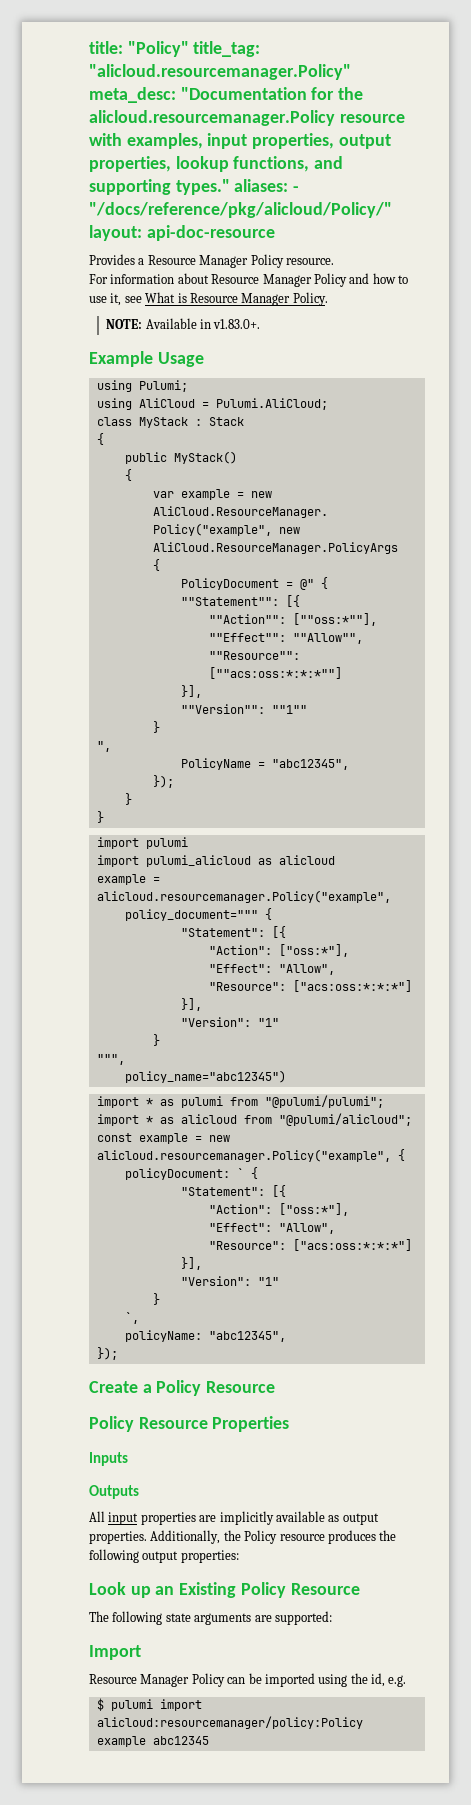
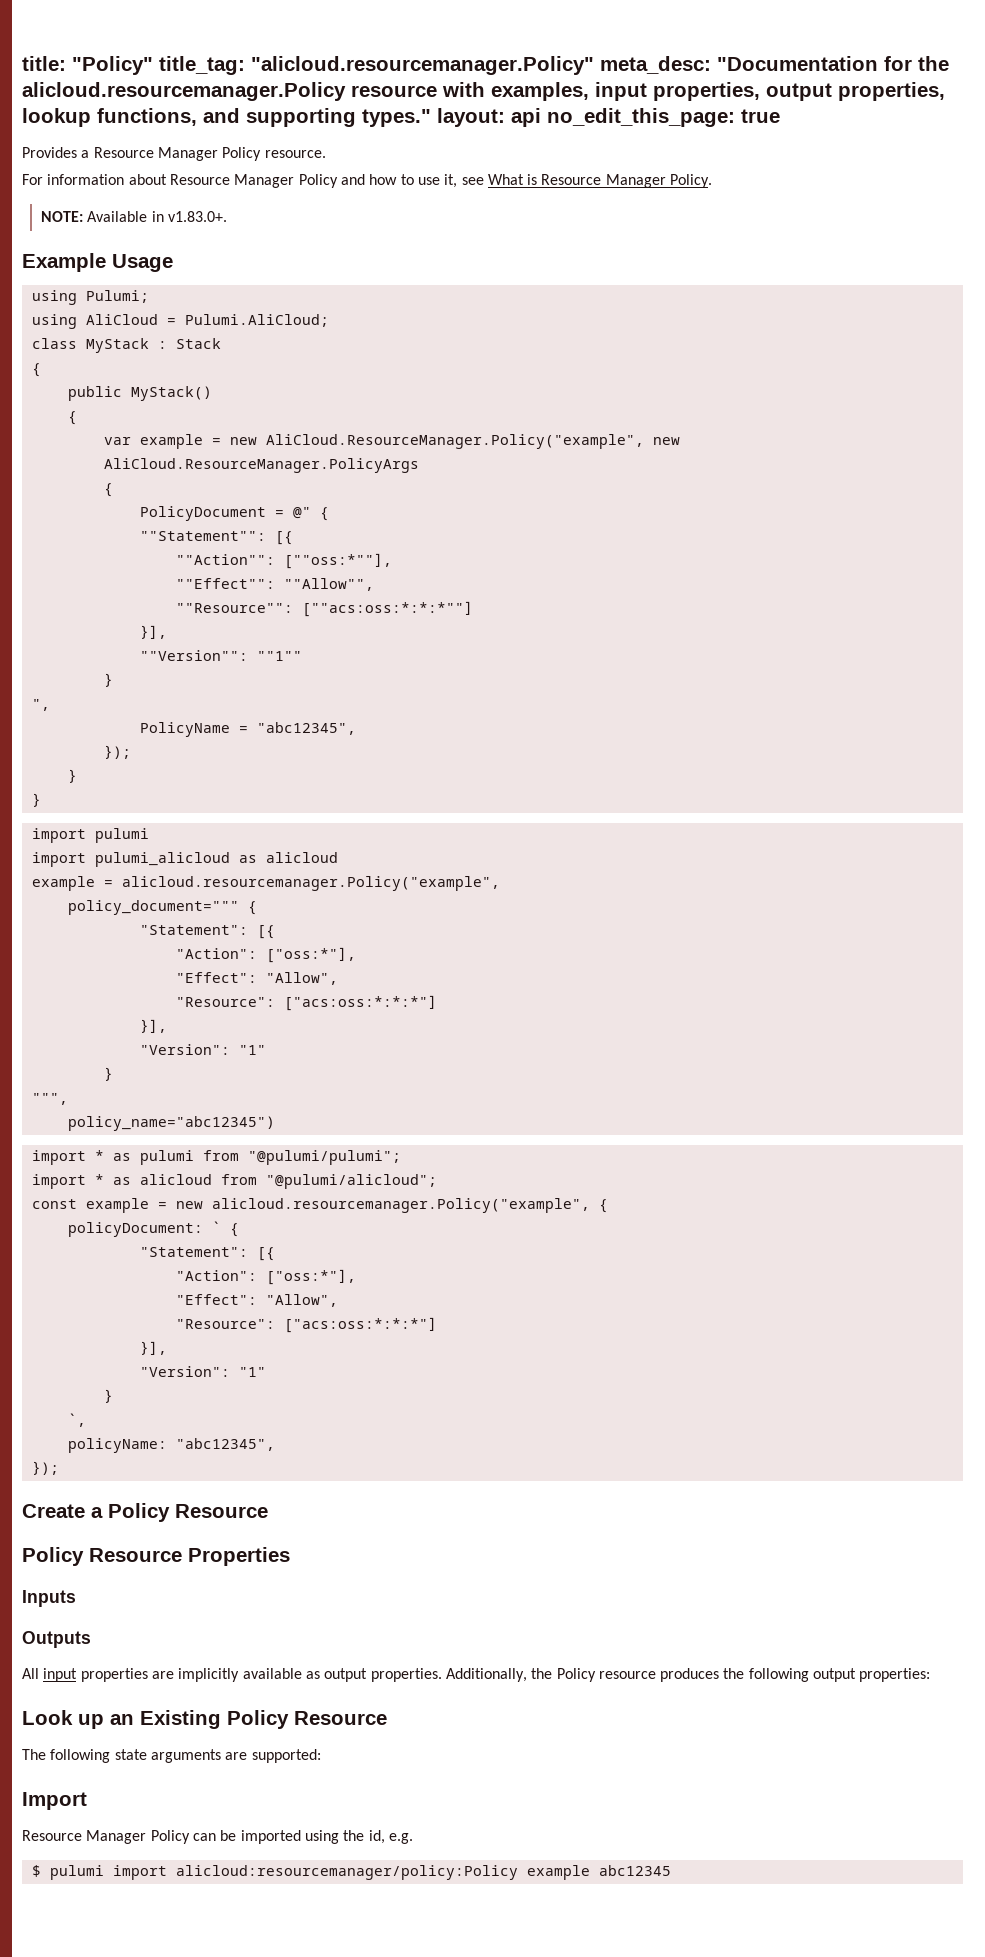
[234,179,300,192] [89,202,392,218] [89,225,275,241] aliases: - "/docs/reference/pkg/alicloud/Policy/" layout: api-doc-resource -> [437,108,780,127] layout: api no_edit_this_page: true

